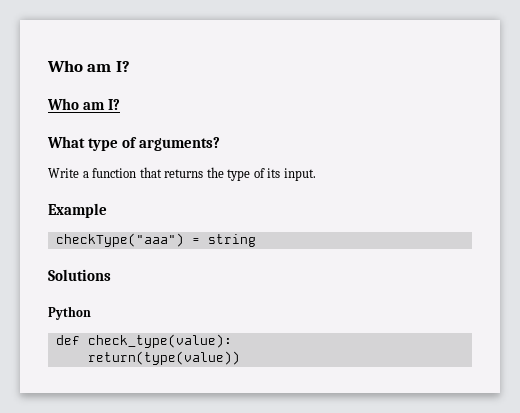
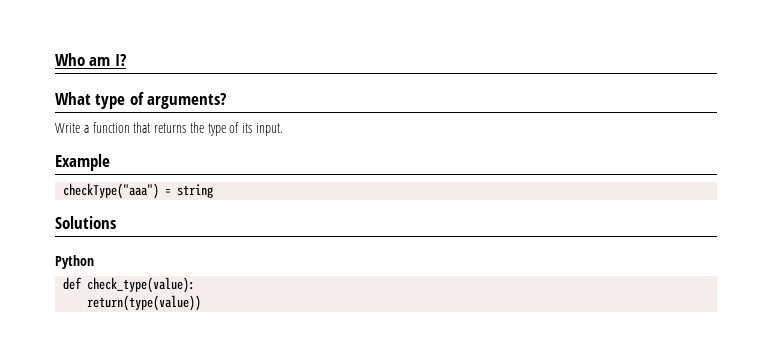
[47,60,130,72] [47,98,121,110] Who am I? // Who am I? -> [55,53,127,66] Who am I?

